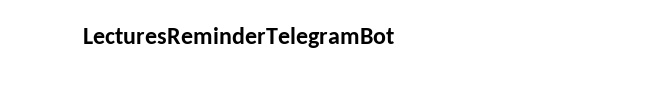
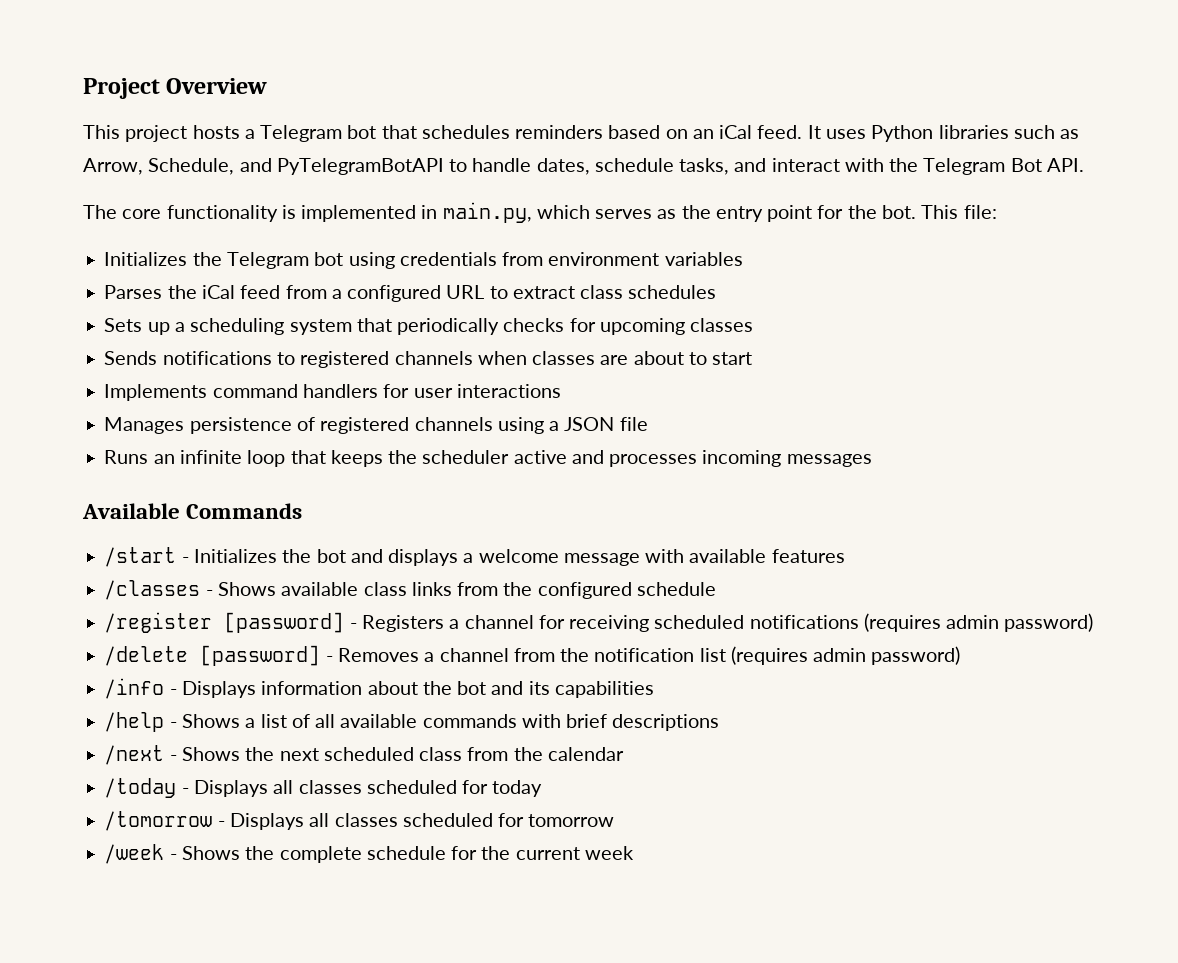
[83,27,394,48] LecturesReminderTelegramBot -> [83,78,268,99] [83,125,1080,142] [83,158,1084,175] [83,202,997,223] [104,252,743,269] [104,285,717,302] [104,318,754,335] [104,351,753,368] [104,384,561,401] [104,417,648,434] [104,450,872,467] [82,503,303,519] [104,547,845,567] [104,580,716,600] [104,612,1094,633] [104,645,961,666] [104,678,654,699] [104,712,720,732] [104,745,624,765] [104,778,543,798] [104,811,615,831] [104,844,634,864] Project Overview // This project hosts a Telegram bot that schedules reminders based on an iCal feed. It uses Python libraries such as Arrow, Schedule, and PyTelegramBotAPI to handle dates, schedule tasks, and interact with the Telegram Bot API. // The core functionality is implemented in main.py, which serves as the entry point for the bot. This file: // Initializes the Telegram bot using credentials from environment variables // Parses the iCal feed from a configured URL to extract class schedules // Sets up a scheduling system that periodically checks for upcoming classes // Sends notifications to registered channels when classes are about to start // Implements command handlers for user interactions // Manages persistence of registered channels using a JSON file // Runs an infinite loop that keeps the scheduler active and processes incoming messages // Available Commands // /start - Initializes the bot and displays a welcome message with available features // /classes - Shows available class links from the configured schedule // /register [password] - Registers a channel for receiving scheduled notifications (requires admin password) // /delete [password] - Removes a channel from the notification list (requires admin password) // /info - Displays information about the bot and its capabilities // /help - Shows a list of all available commands with brief descriptions // /next - Shows the next scheduled class from the calendar // /today - Displays all classes scheduled for today // /tomorrow - Displays all classes scheduled for tomorrow // /week - Shows the complete schedule for the current week

